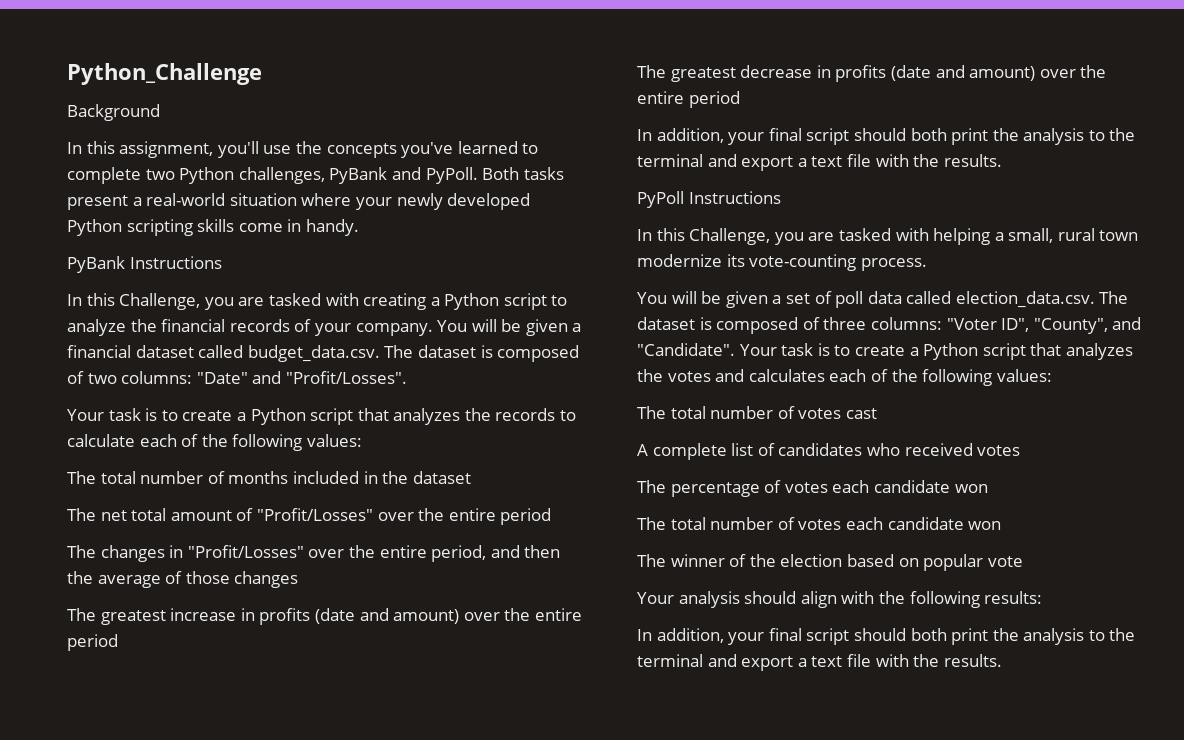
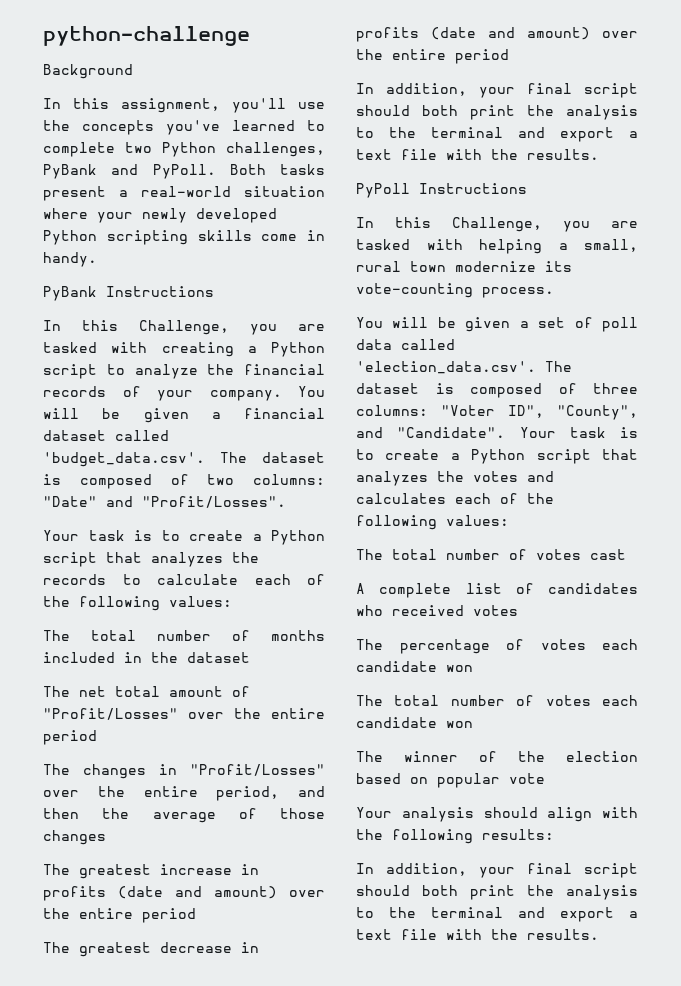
[67,63,262,85] Python_Challenge -> [43,26,250,46] python-challenge
[247,345,380,362] budget_data.csv. -> [43,452,205,467] 'budget_data.csv'.
[955,291,1095,308] election_data.csv. -> [356,361,536,374] 'election_data.csv'.

